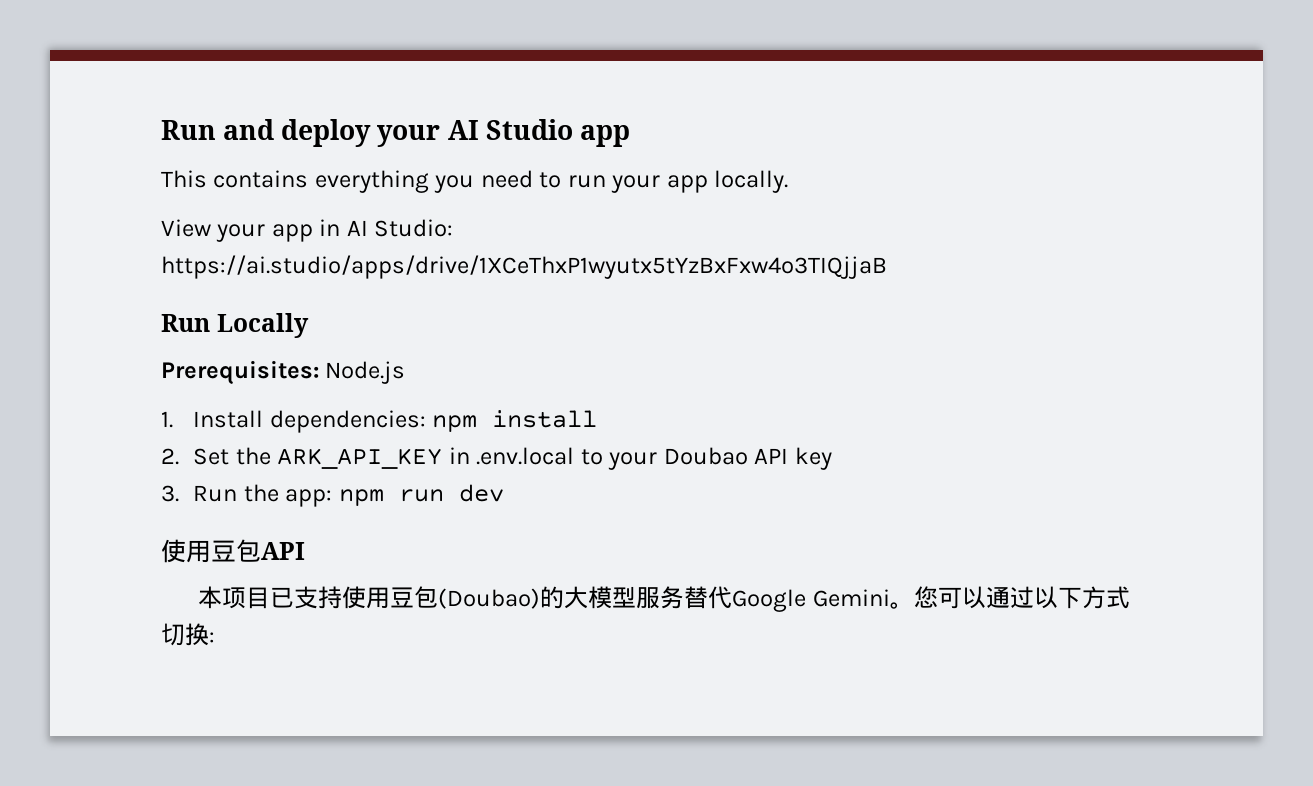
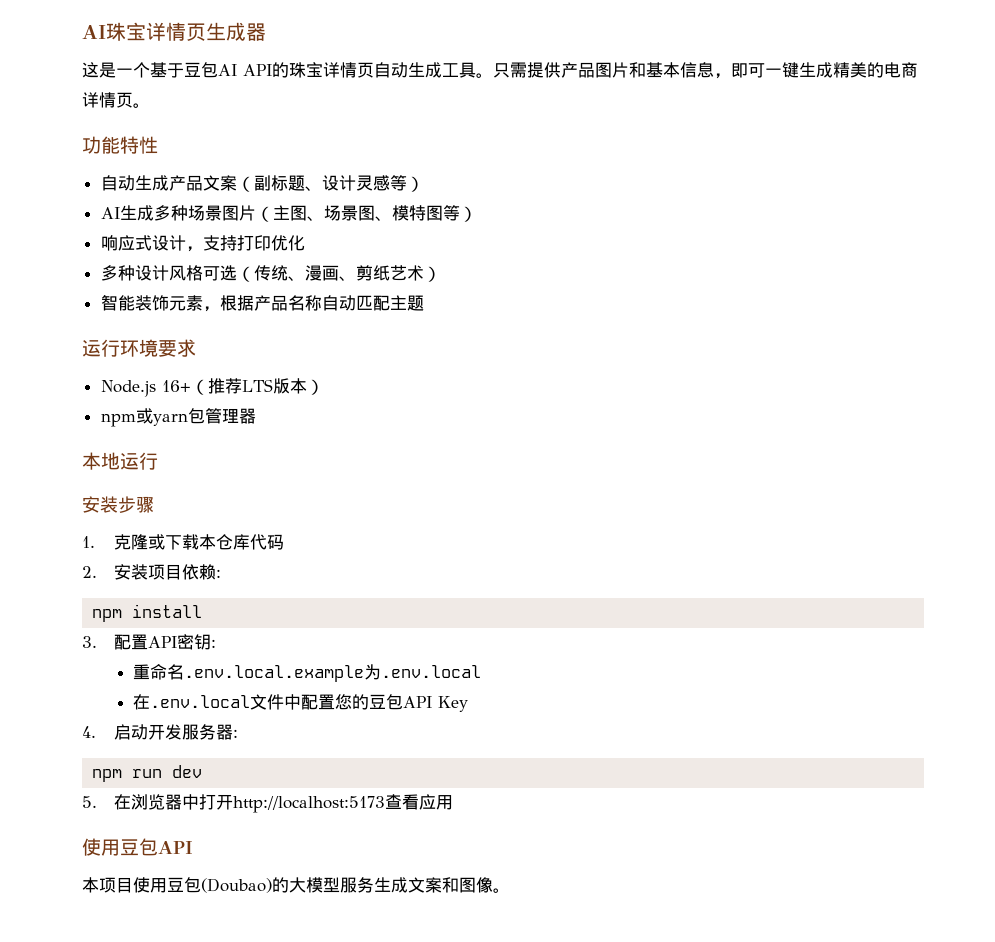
[161,119,630,147] [161,170,789,193] [161,219,454,242] [161,255,887,279] [161,313,309,338] [161,360,406,385] [161,410,598,433] [161,447,832,470] [161,484,504,507] Run and deploy your AI Studio app // This contains everything you need to run your app locally. // View your app in AI Studio: https://ai.studio/apps/drive/1XCeThxP1wyutx5tYzBxFxw4o3TIQjjaB // Run Locally // Prerequisites: Node.js // 1. Install dependencies: npm install // 2. Set the ARK_API_KEY in .env.local to your Doubao API key // 3. Run the app: npm run dev -> [82,22,266,41] [82,62,918,79] [82,92,150,108] [82,136,158,154] [100,175,424,192] [100,205,477,222] [100,235,305,252] [100,265,441,282] [100,294,424,312] [82,339,196,357] [100,378,324,397] [100,408,256,427] [82,452,158,470] [82,496,154,513] [82,534,285,550] [82,564,222,580] [92,604,203,622] [82,634,217,650] [133,664,482,682] [133,694,469,712] [82,724,239,740] [92,765,203,782] [82,794,454,813] AI珠宝详情页生成器 // 这是一个基于豆包AI API的珠宝详情页自动生成工具。只需提供产品图片和基本信息，即可一键生成精美的电商详情页。 // 功能特性 // 自动生成产品文案（副标题、设计灵感等） // AI生成多种场景图片（主图、场景图、模特图等） // 响应式设计，支持打印优化 // 多种设计风格可选（传统、漫画、剪纸艺术） // 智能装饰元素，根据产品名称自动匹配主题 // 运行环境要求 // Node.js 16+（推荐LTS版本） // npm或yarn包管理器 // 本地运行 // 安装步骤 // 1.克隆或下载本仓库代码 // 2.安装项目依赖: // npm install // 3.配置API密钥: // 重命名.env.local.example为.env.local // 在.env.local文件中配置您的豆包API Key // 4.启动开发服务器: // npm run dev // 5.在浏览器中打开http://localhost:5173查看应用
[270,586,343,609] 已支持 -> (133, 885) none
[684,586,1130,612] [161,623,215,646] 替代Google Gemini。您可以通过以下方式切换: -> [374,877,510,893] 生成文案和图像。

